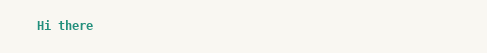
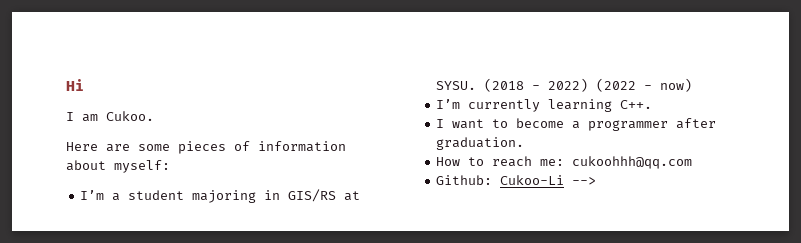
[58,20,93,30] there -> [66,111,154,122] [66,141,346,154] [66,160,170,173] [80,189,361,203] [436,78,693,92] [436,99,653,112] [436,118,717,131] [436,137,525,150] [436,156,693,169] [436,175,597,185] // I am Cukoo. // Here are some pieces of information about myself: // I’m a student majoring in GIS/RS at SYSU. (2018 - 2022) (2022 - now) // I’m currently learning C++. // I want to become a programmer after graduation. // How to reach me: cukoohhh@qq.com // Github: Cukoo-Li -->

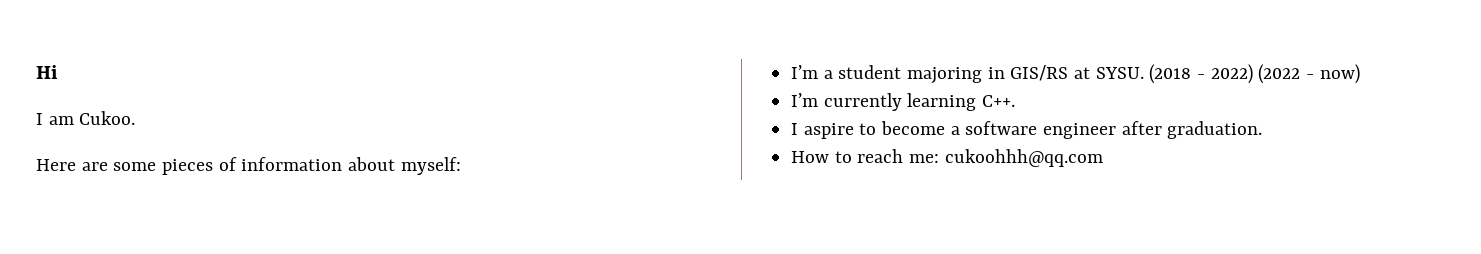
[452,119,485,129] want -> [803,123,854,139] aspire
[588,120,669,131] programmer -> [965,121,1117,139] software engineer
[436,175,597,185] // Github: Cukoo-Li --> -> (1103, 158) none

